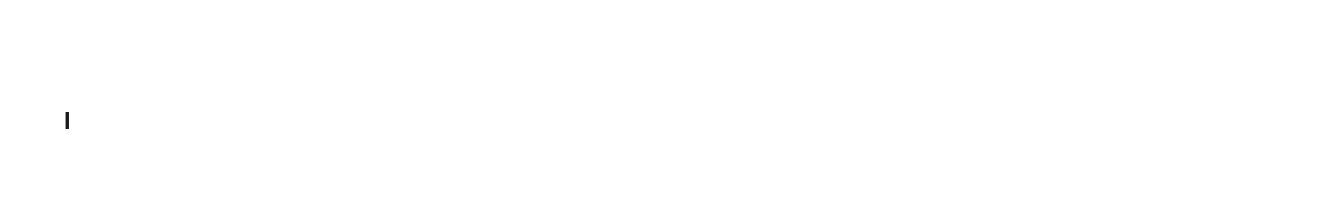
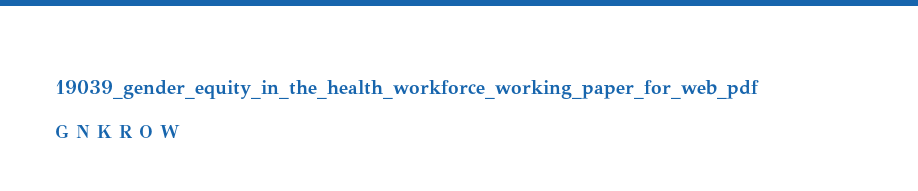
[64,112,71,129] I -> [55,80,759,99] [55,124,180,138] 19039_gender_equity_in_the_health_workforce_working_paper_for_web_pdf // G N K R O W

